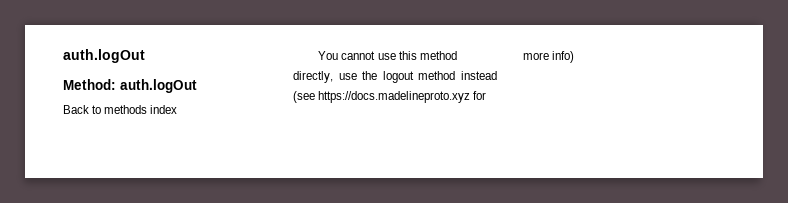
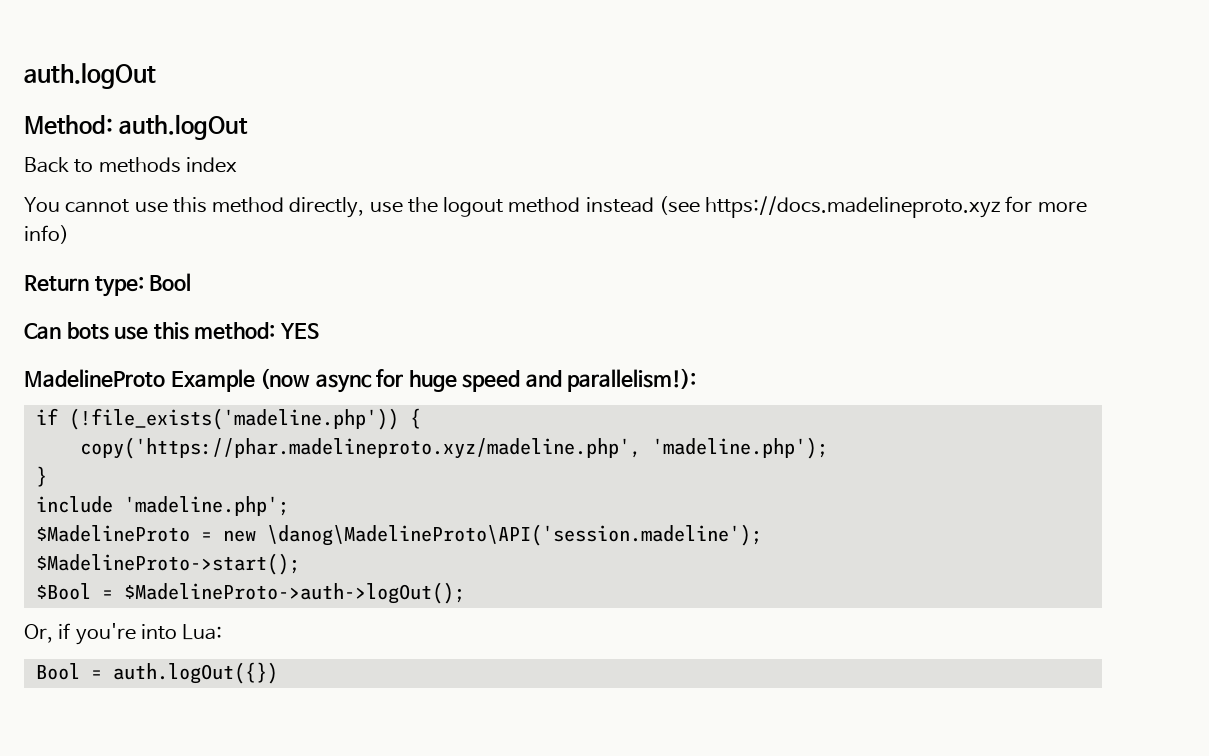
(575, 57) none -> [24,273,192,297] [24,322,319,340] [24,368,697,393] [35,408,421,430] [79,437,828,459] [35,466,47,487] [35,496,289,516] [35,524,762,546] [35,553,300,575] [35,582,465,604] [24,623,223,645] [35,662,278,684] // Return type: Bool // Can bots use this method: YES // MadelineProto Example (now async for huge speed and parallelism!): // if (!file_exists('madeline.php')) { // copy('https://phar.madelineproto.xyz/madeline.php', 'madeline.php'); // } // include 'madeline.php'; // $MadelineProto = new \danog\MadelineProto\API('session.madeline'); // $MadelineProto->start(); // $Bool = $MadelineProto->auth->logOut(); // Or, if you're into Lua: // Bool = auth.logOut({})

